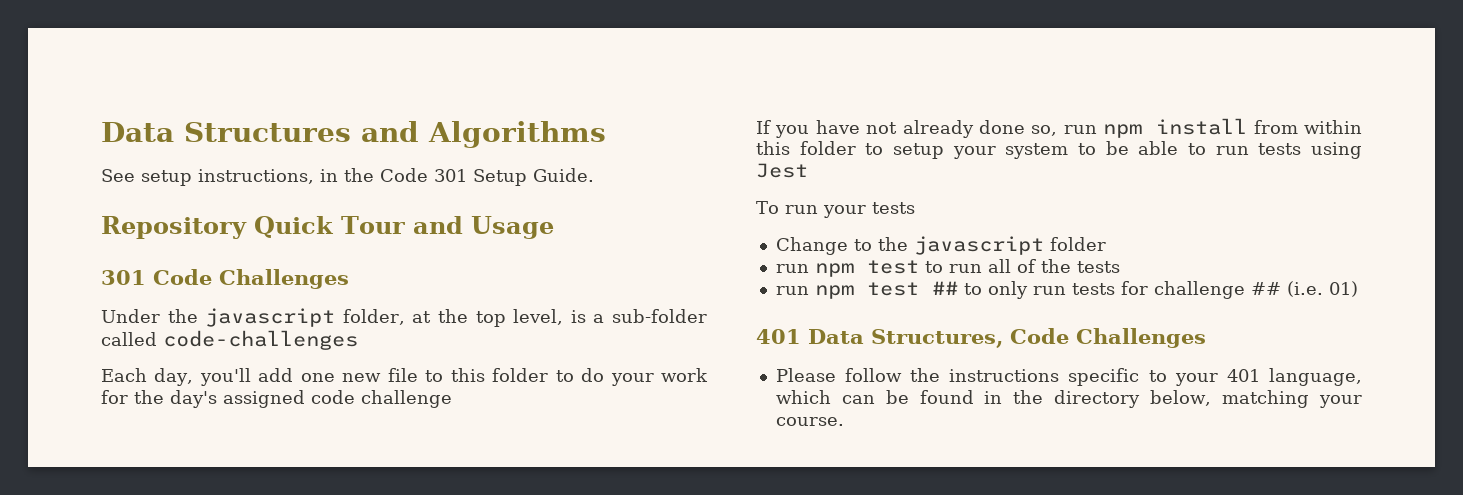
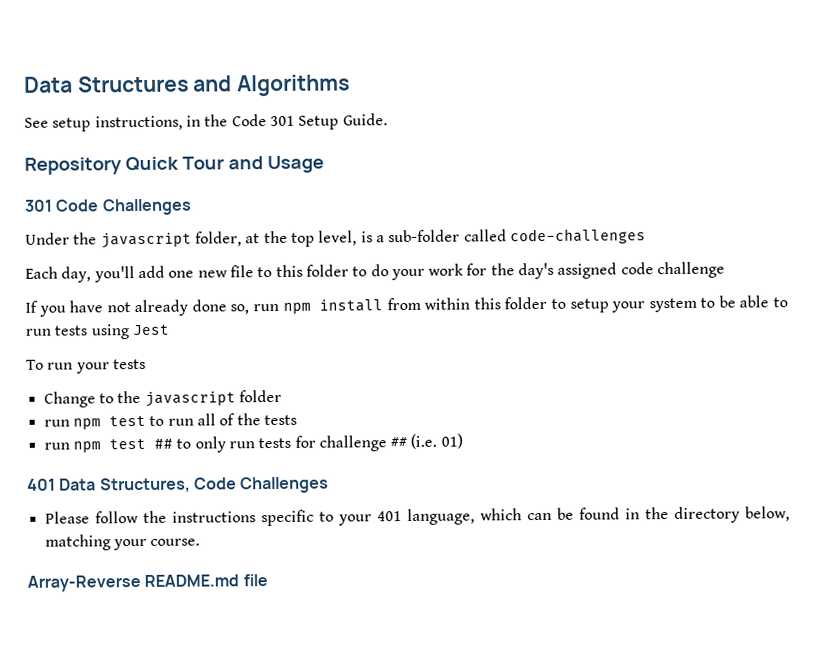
(844, 421) none -> [27,574,268,592] // Array-Reverse README.md file

